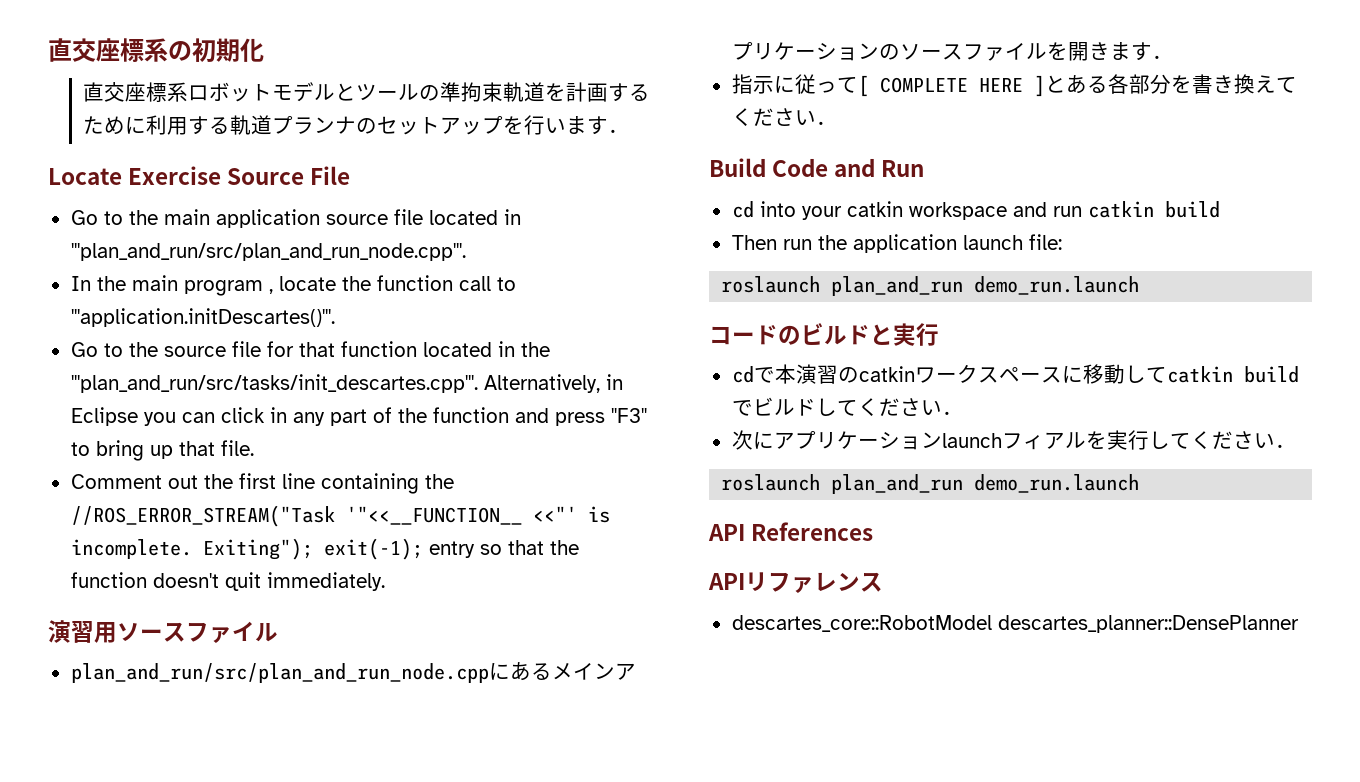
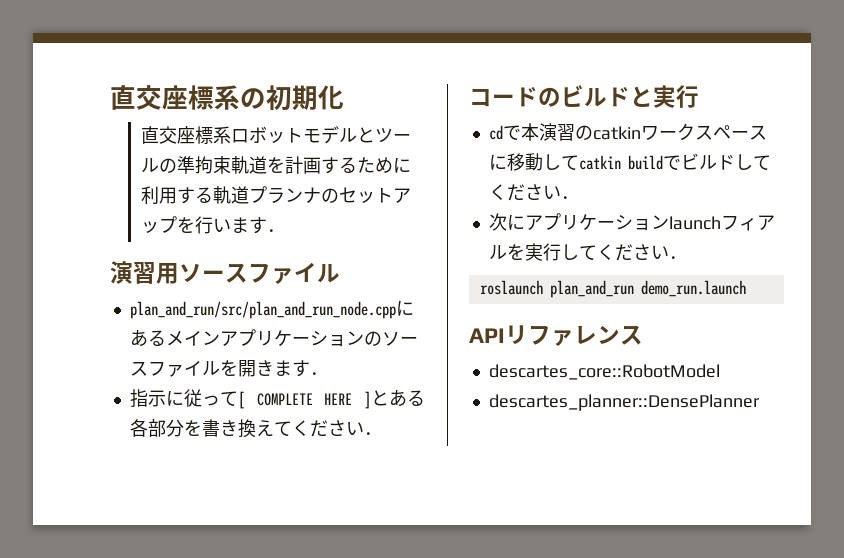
[48,166,351,185] [70,209,521,228] [70,243,466,261] [70,275,516,296] [70,308,335,327] [70,341,550,357] [70,374,623,393] [70,407,647,426] [70,440,254,461] [70,473,454,494] [70,505,610,527] [70,538,579,560] [70,572,385,591] // Locate Exercise Source File // Go to the main application source file located in '''plan_and_run/src/plan_and_run_node.cpp'''. // In the main program , locate the function call to '''application.initDescartes()'''. // Go to the source file for that function located in the '''plan_and_run/src/tasks/init_descartes.cpp'''. Alternatively, in Eclipse you can click in any part of the function and press "F3" to bring up that file. // Comment out the first line containing the //ROS_ERROR_STREAM("Task '"<<__FUNCTION__ <<"' is incomplete. Exiting"); exit(-1); entry so that the function doesn't quit immediately. -> (285, 230) none
[709,158,925,177] [731,201,1220,220] [731,234,1062,253] [721,276,1140,296] // Build Code and Run // cd into your catkin workspace and run catkin build // Then run the application launch file: // roslaunch plan_and_run demo_run.launch -> (382, 433) none
[708,522,874,541] // API References -> (746, 288) none
(992, 623) none -> (720, 372) //

